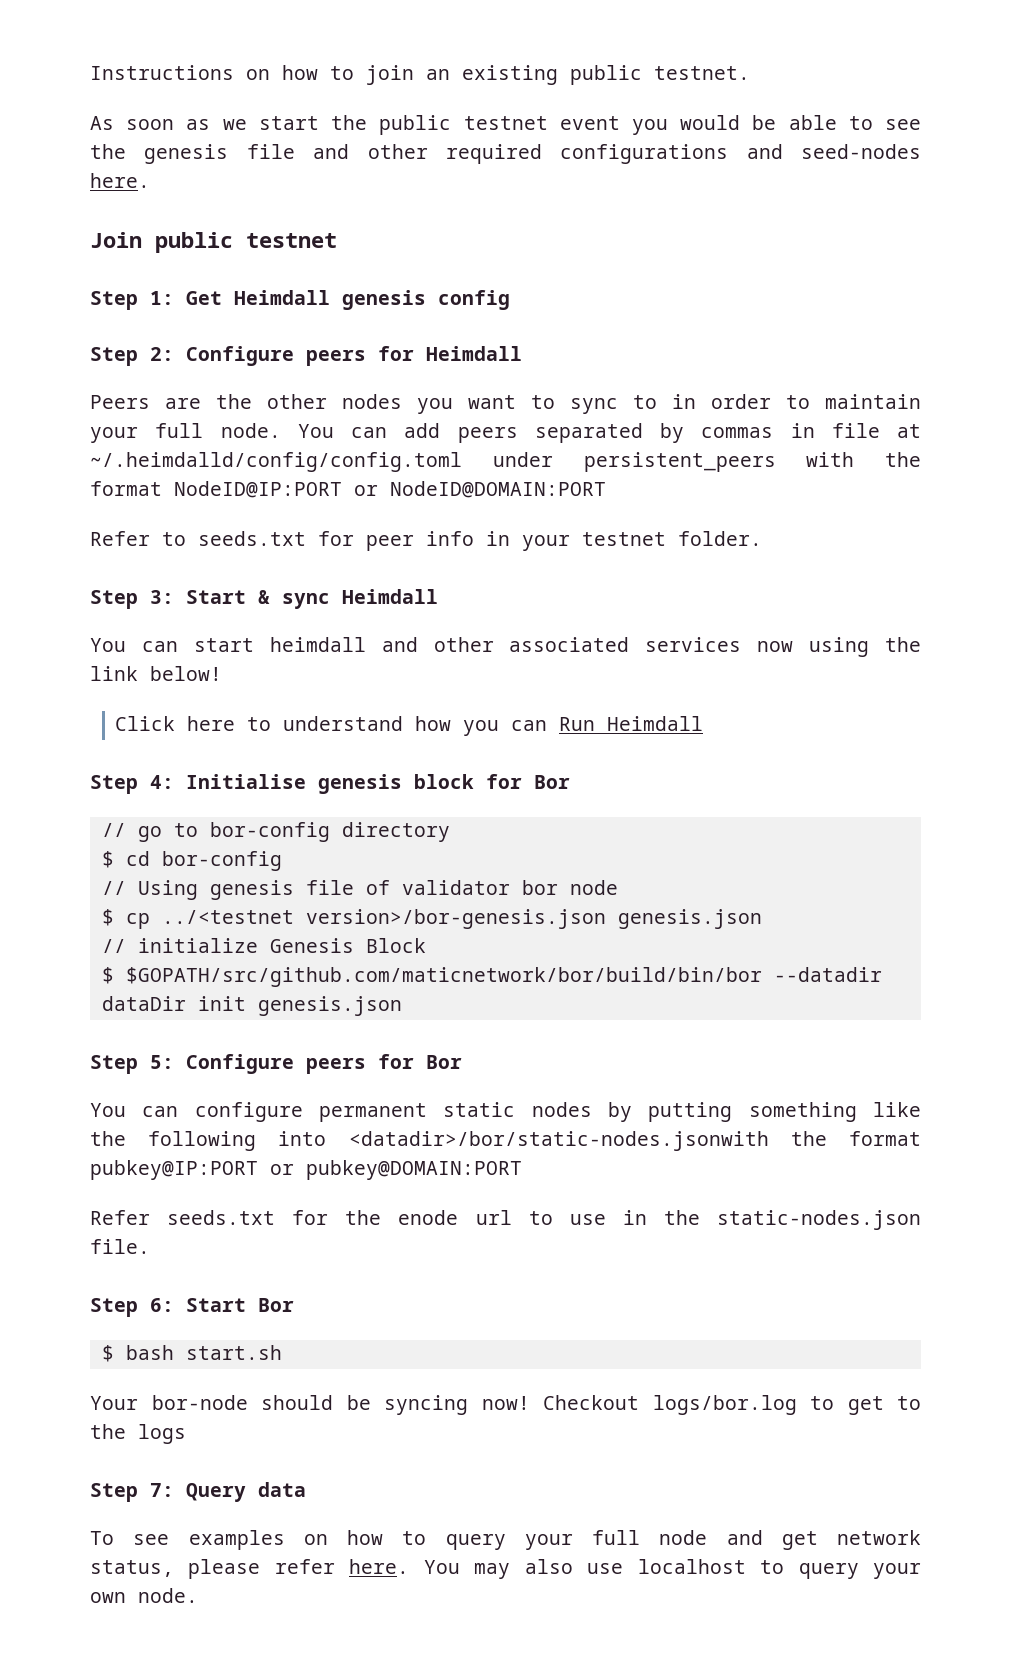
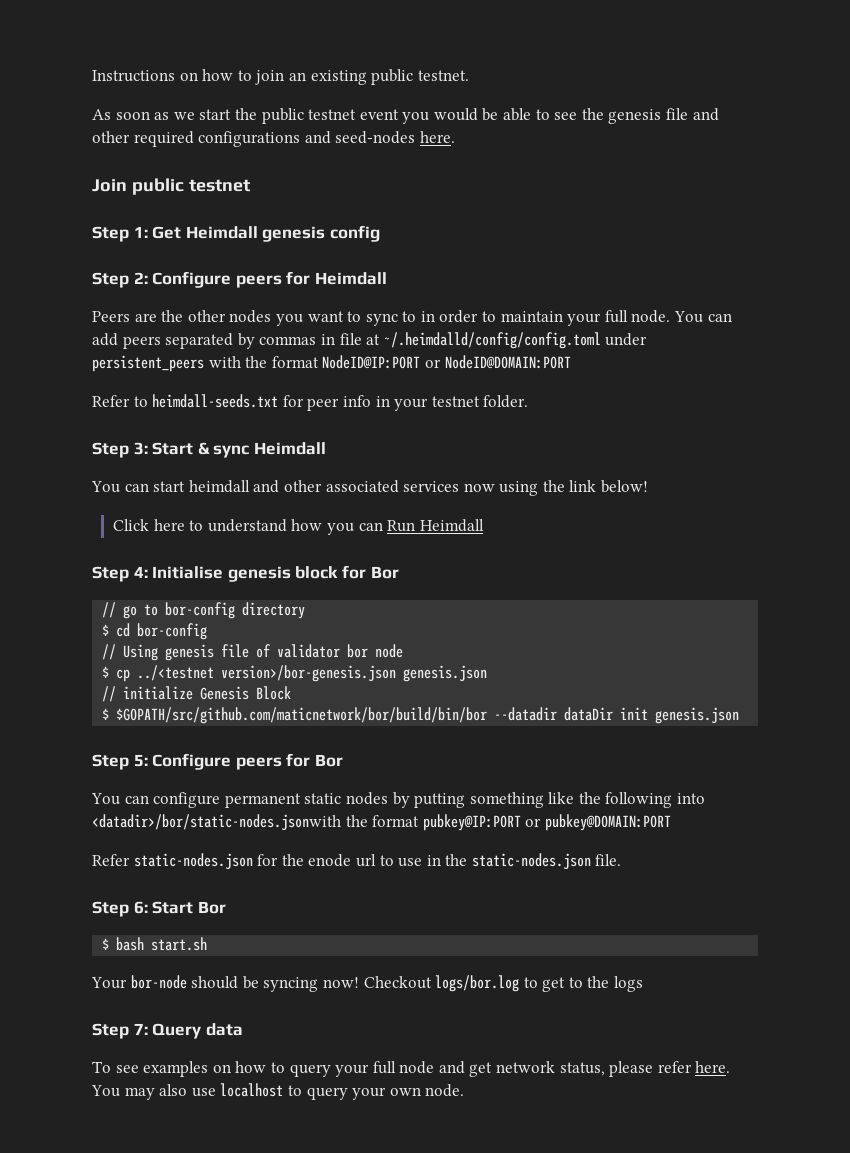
[198,531,306,546] seeds.txt -> [152,394,279,408] heimdall-seeds.txt
[167,1210,276,1225] seeds.txt -> [133,853,253,870] static-nodes.json

